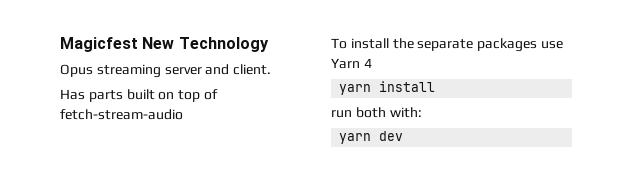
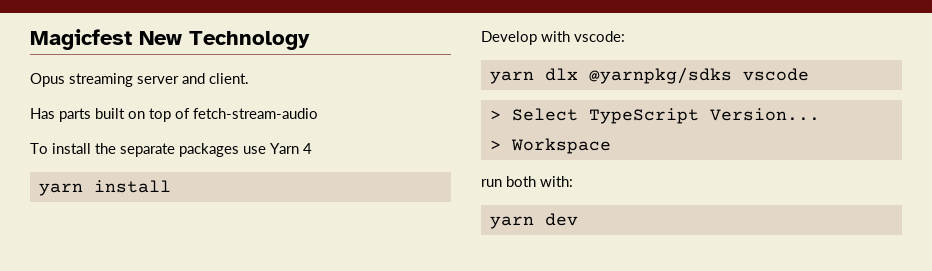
(436, 86) none -> [481,31,625,45] [489,67,809,84] [489,108,820,124] [489,138,611,154] // Develop with vscode: // yarn dlx @yarnpkg/sdks vscode // > Select TypeScript Version... // > Workspace

